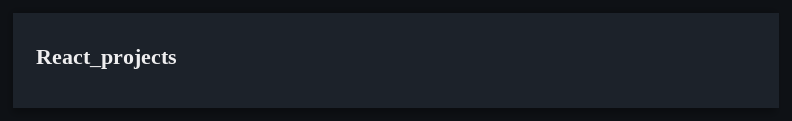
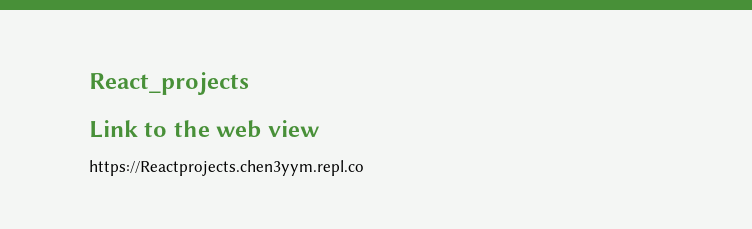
(177, 59) none -> [89,120,320,138] [89,160,364,176] // Link to the web view // https://Reactprojects.chen3yym.repl.co

